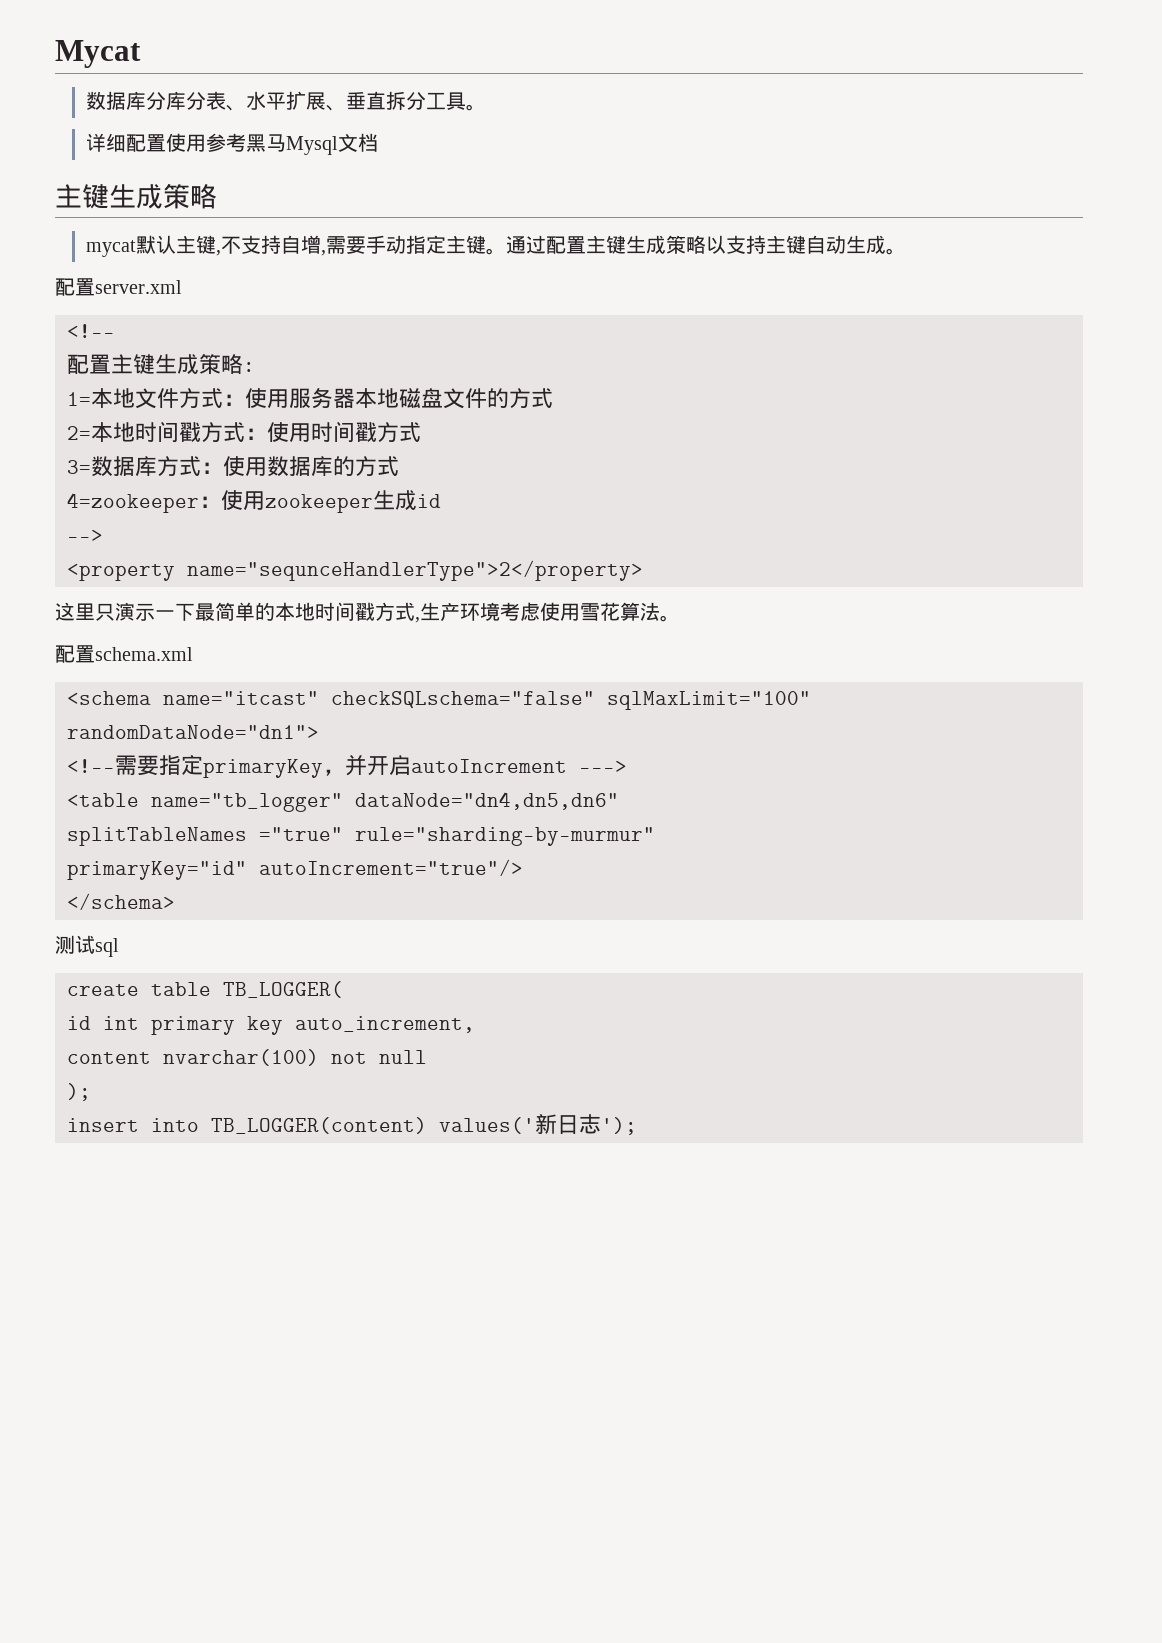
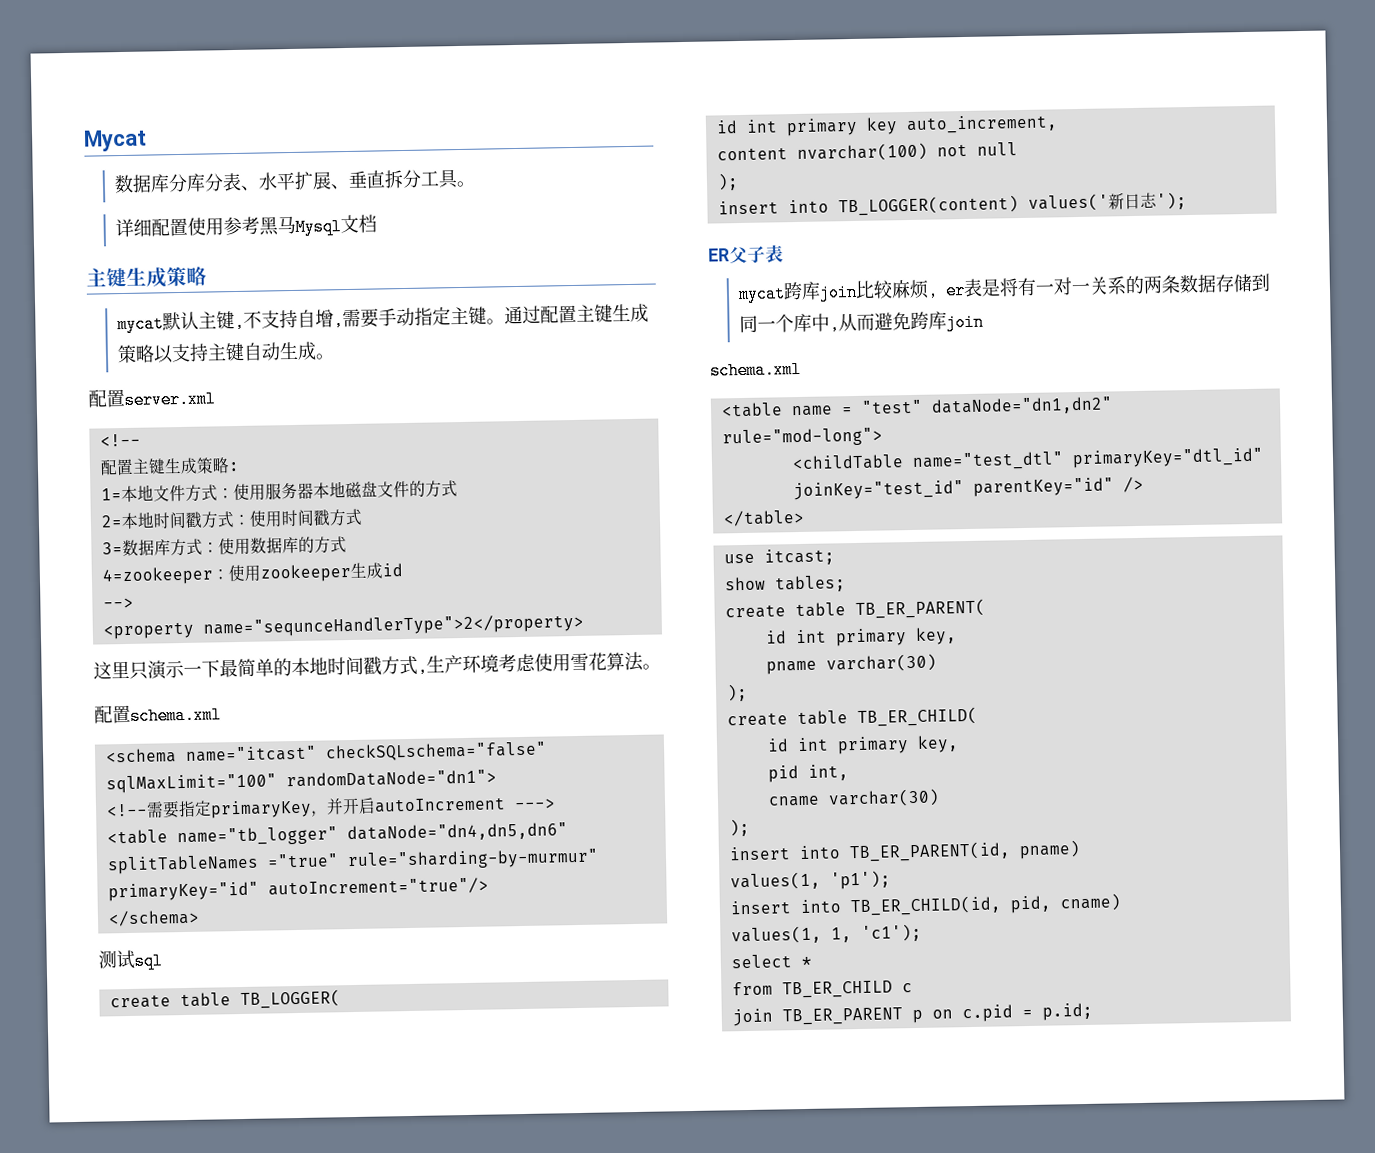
(637, 1126) none -> [708,244,784,264] [738,273,1272,304] [739,311,985,334] [710,360,802,380] [720,396,1113,418] [721,427,883,448] [791,447,1264,471] [792,476,1144,501] [722,509,805,527] [723,548,835,566] [724,575,846,593] [724,598,986,620] [764,627,957,647] [765,653,937,675] [725,683,748,702] [726,706,978,728] [766,735,959,755] [767,764,849,783] [767,788,940,808] [728,818,750,837] [728,840,1081,863] [729,870,891,891] [729,893,1122,917] [730,923,922,945] [730,954,812,969] [731,980,913,999] [731,1002,1093,1027] // ER父子表 // mycat跨库join比较麻烦, er表是将有一对一关系的两条数据存储到同一个库中,从而避免跨库join // schema.xml // <table name = "test" dataNode="dn1,dn2" rule="mod-long"> // <childTable name="test_dtl" primaryKey="dtl_id" joinKey="test_id" parentKey="id" /> // </table> // use itcast; // show tables; // create table TB_ER_PARENT( // id int primary key, // pname varchar(30) // ); // create table TB_ER_CHILD( // id int primary key, // pid int, // cname varchar(30) // ); // insert into TB_ER_PARENT(id, pname) // values(1, 'p1'); // insert into TB_ER_CHILD(id, pid, cname) // values(1, 1, 'c1'); // select * // from TB_ER_CHILD c // join TB_ER_PARENT p on c.pid = p.id;

